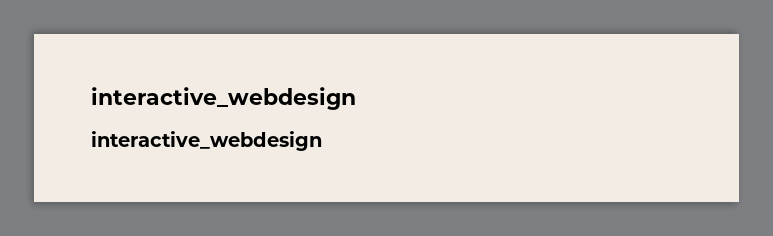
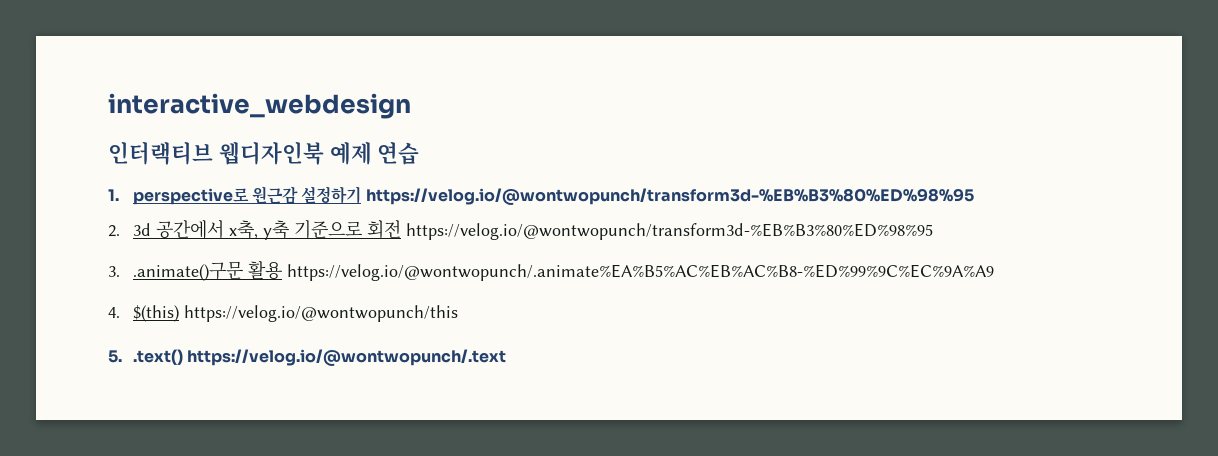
[91,131,322,151] interactive_webdesign -> [108,141,420,165] [108,186,974,205] [108,220,933,240] [108,261,994,281] [108,305,458,322] [108,349,506,366] 인터랙티브 웹디자인북 예제 연습 // 1. perspective로 원근감 설정하기 https://velog.io/@wontwopunch/transform3d-%EB%B3%80%ED%98%95 // 2. 3d 공간에서 x축, y축 기준으로 회전 https://velog.io/@wontwopunch/transform3d-%EB%B3%80%ED%98%95 // 3. .animate()구문 활용 https://velog.io/@wontwopunch/.animate%EA%B5%AC%EB%AC%B8-%ED%99%9C%EC%9A%A9 // 4. $(this) https://velog.io/@wontwopunch/this // 5. .text() https://velog.io/@wontwopunch/.text

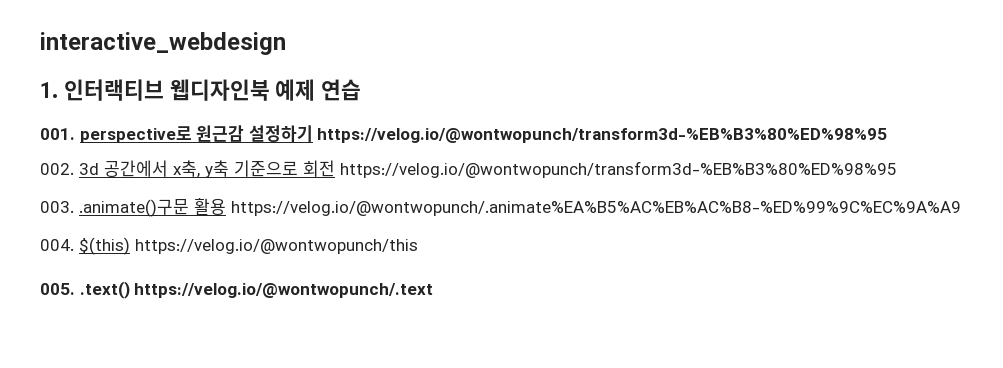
(411, 106) none -> [40,82,58,98] 1.
[108,189,119,201] 1. -> [40,128,75,140] 001.
[108,225,120,237] 2. -> [40,163,74,175] 002.
[108,266,120,277] 3. -> [40,201,74,213] 003.
[108,307,120,318] 4. -> [40,239,74,251] 004.
[108,350,122,363] 5. -> [40,283,75,295] 005.

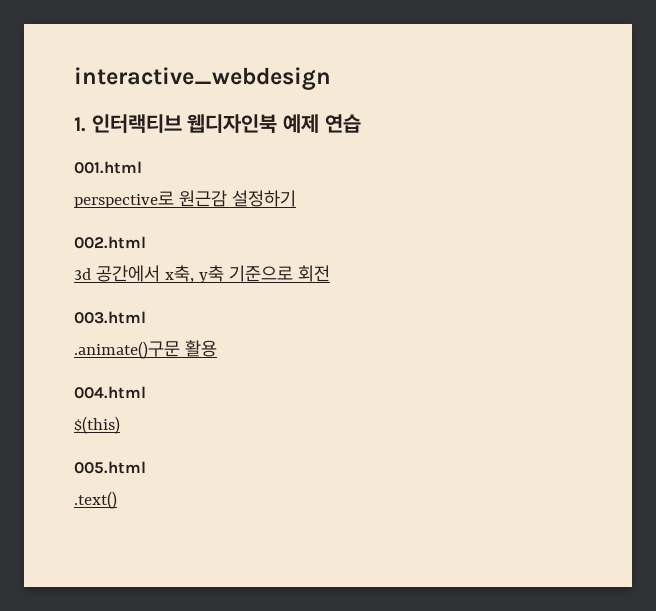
[40,128,75,140] 001. -> [74,161,142,174] 001.html //
[317,128,888,143] [40,163,74,175] https://velog.io/@wontwopunch/transform3d-%EB%B3%80%ED%98%95 // 002. -> [74,236,146,249] // 002.html //
[340,161,897,178] [40,201,74,213] https://velog.io/@wontwopunch/transform3d-%EB%B3%80%ED%98%95 // 003. -> [74,311,146,324] // 003.html //
[231,201,961,216] [40,239,74,251] https://velog.io/@wontwopunch/.animate%EA%B5%AC%EB%AC%B8-%ED%99%9C%EC%9A%A9 // 004. -> [74,386,146,399] // 004.html //
[135,239,418,254] [40,281,434,299] https://velog.io/@wontwopunch/this // 005. .text() https://velog.io/@wontwopunch/.text -> [74,461,146,474] [74,491,117,509] // 005.html // .text()

